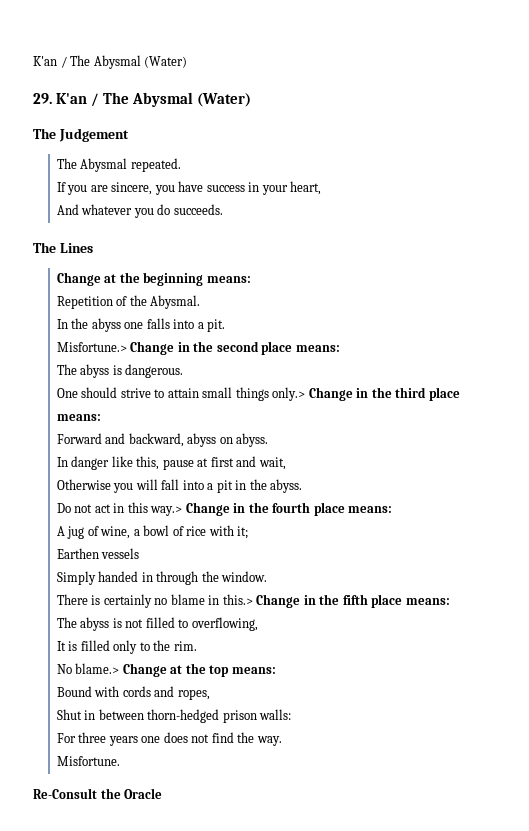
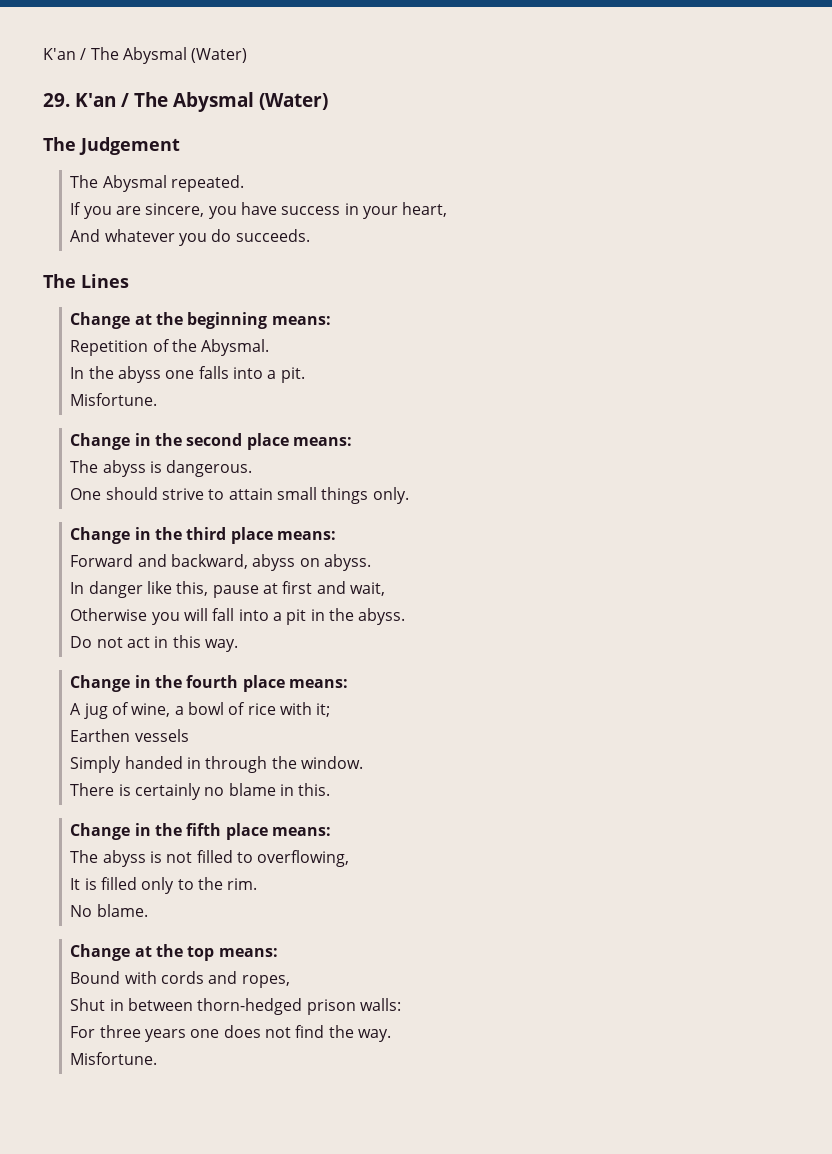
[56,342,127,352] Misfortune.> -> [70,393,158,406] Misfortune. //
[272,387,306,401] only.> -> [372,487,409,504] only. //
[150,506,183,516] way.> -> [204,639,238,652] way. //
[222,594,253,605] this.> -> [298,783,331,796] this. //
[75,663,120,674] blame.> -> [96,904,148,917] blame. //
[33,788,163,799] // Re-Consult the Oracle -> (158, 1058) none

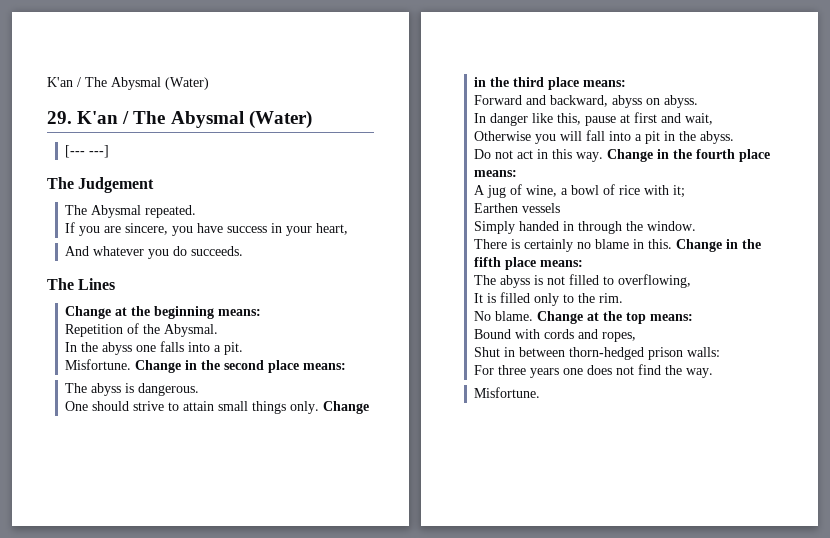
(328, 101) none -> [65,145,110,158] // [--- ---]
(158, 399) // -> (132, 364) none
(409, 495) // -> (320, 407) none
(238, 645) // -> (604, 157) none
(331, 789) // -> (673, 244) none
(148, 910) // -> (534, 316) none

